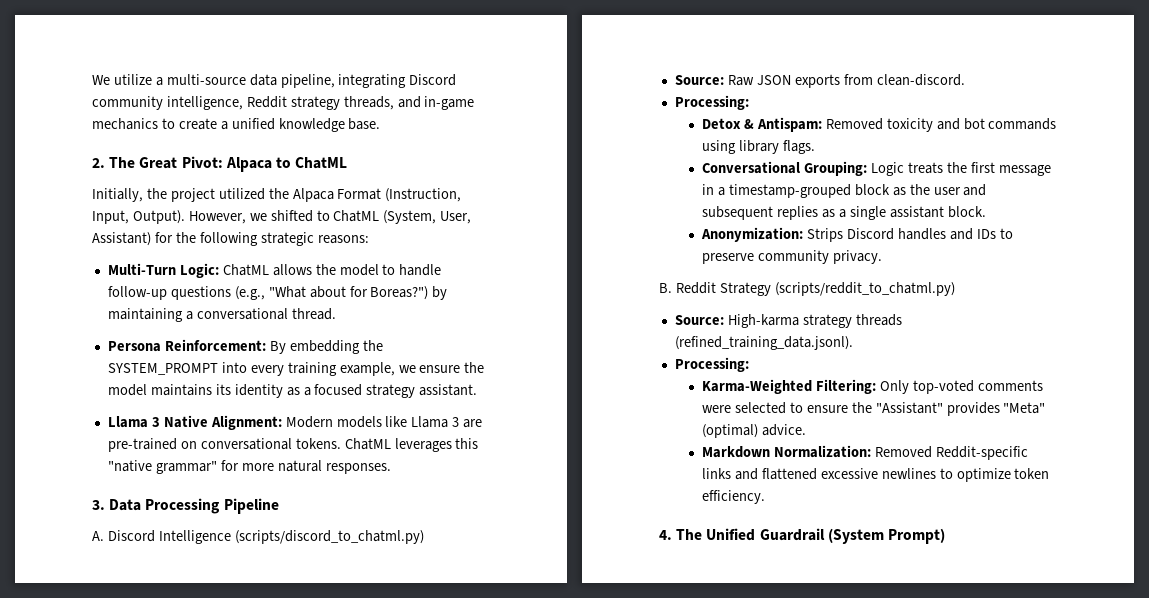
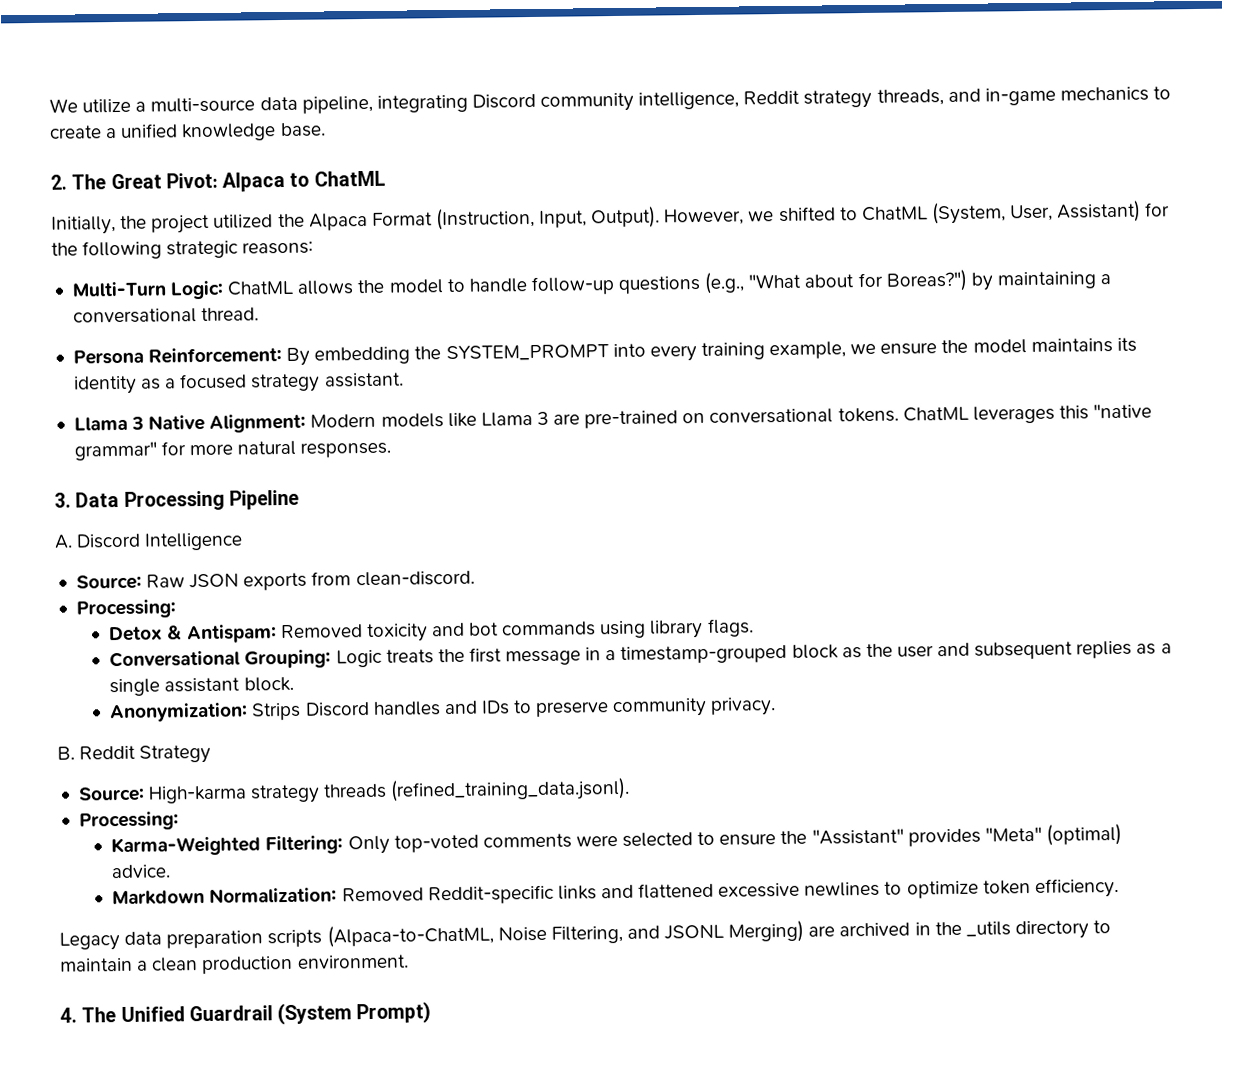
[234,530,424,544] (scripts/discord_to_chatml.py) -> (244, 541) none
[774,282,955,296] (scripts/reddit_to_chatml.py) -> (212, 754) none
(766, 497) none -> [59,920,1112,951] [60,954,409,975] // Legacy data preparation scripts (Alpaca-to-ChatML, Noise Filtering, and JSONL Merging) are archived in the _utils directory to maintain a clean production environment.

